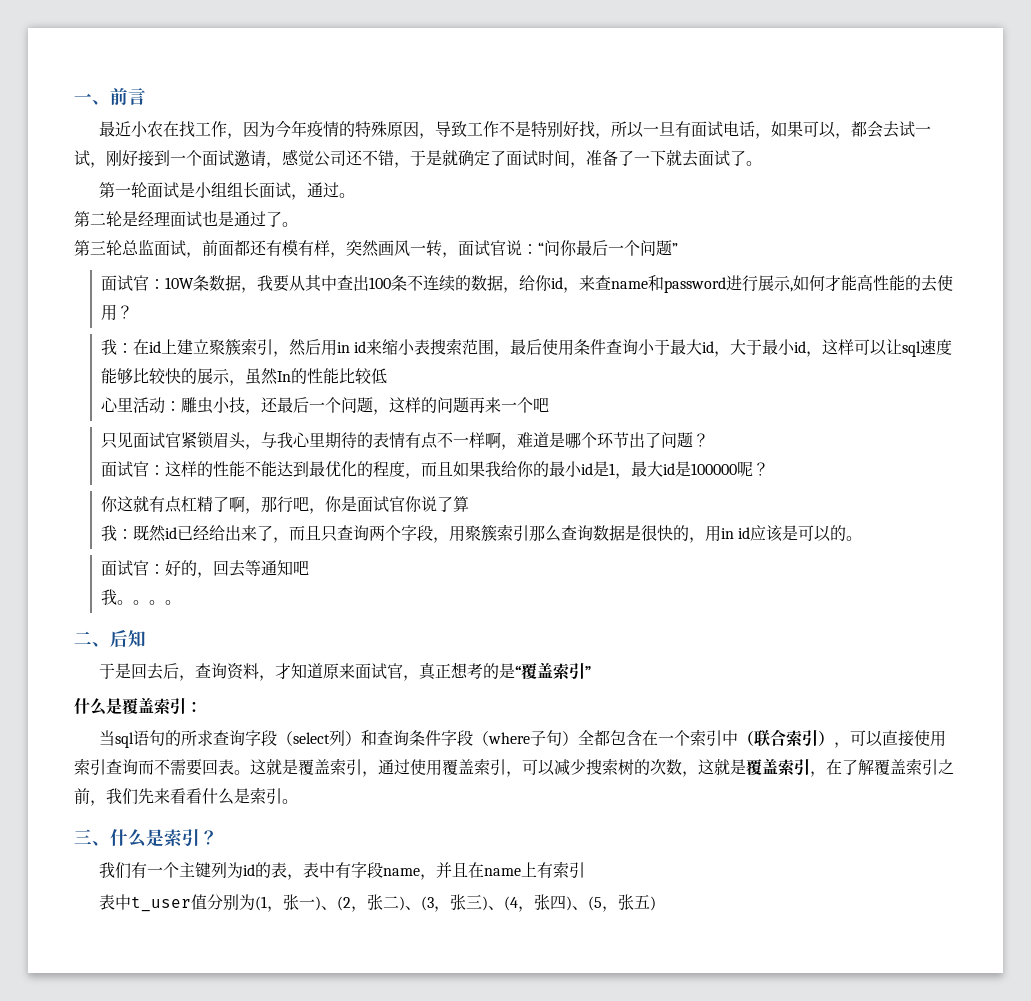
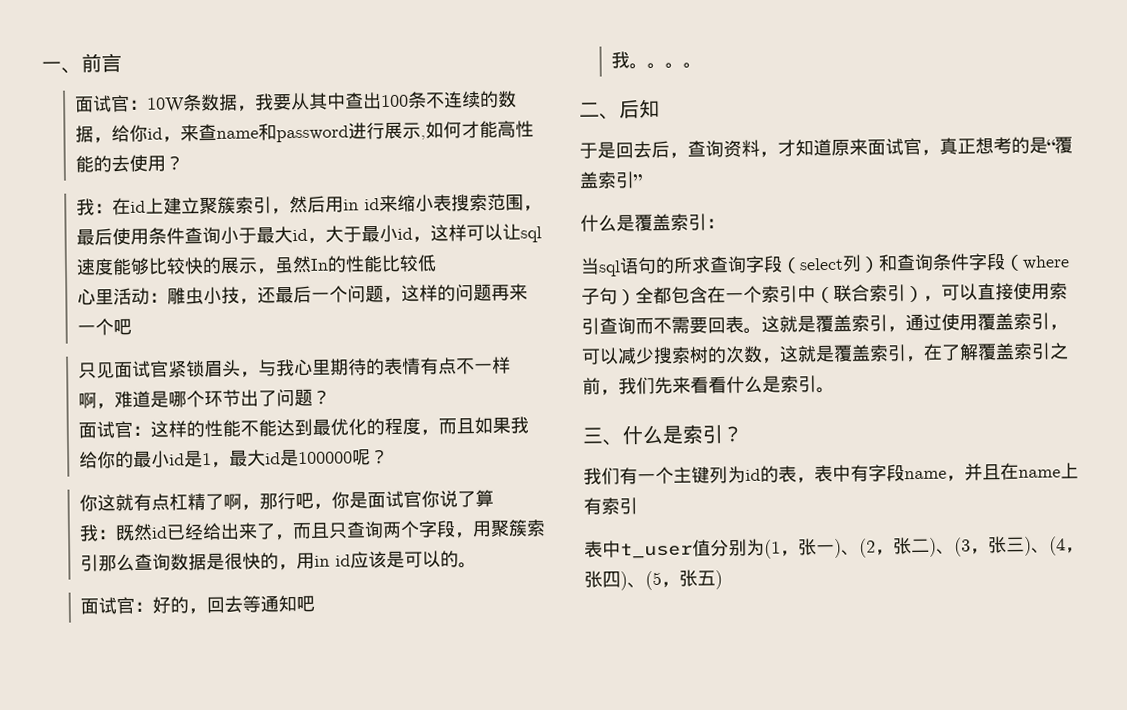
[98,120,931,139] [74,149,762,168] [98,182,355,200] [74,210,298,227] [74,239,678,258] // 最近小农在找工作，因为今年疫情的特殊原因，导致工作不是特别好找，所以一旦有面试电话，如果可以，都会去试一试，刚好接到一个面试邀请，感觉公司还不错，于是就确定了面试时间，准备了一下就去面试了。 // 第一轮面试是小组组长面试，通过。 // 第二轮是经理面试也是通过了。 // 第三轮总监面试，前面都还有模有样，突然画风一转，面试官说：“问你最后一个问题” -> (122, 62) none

